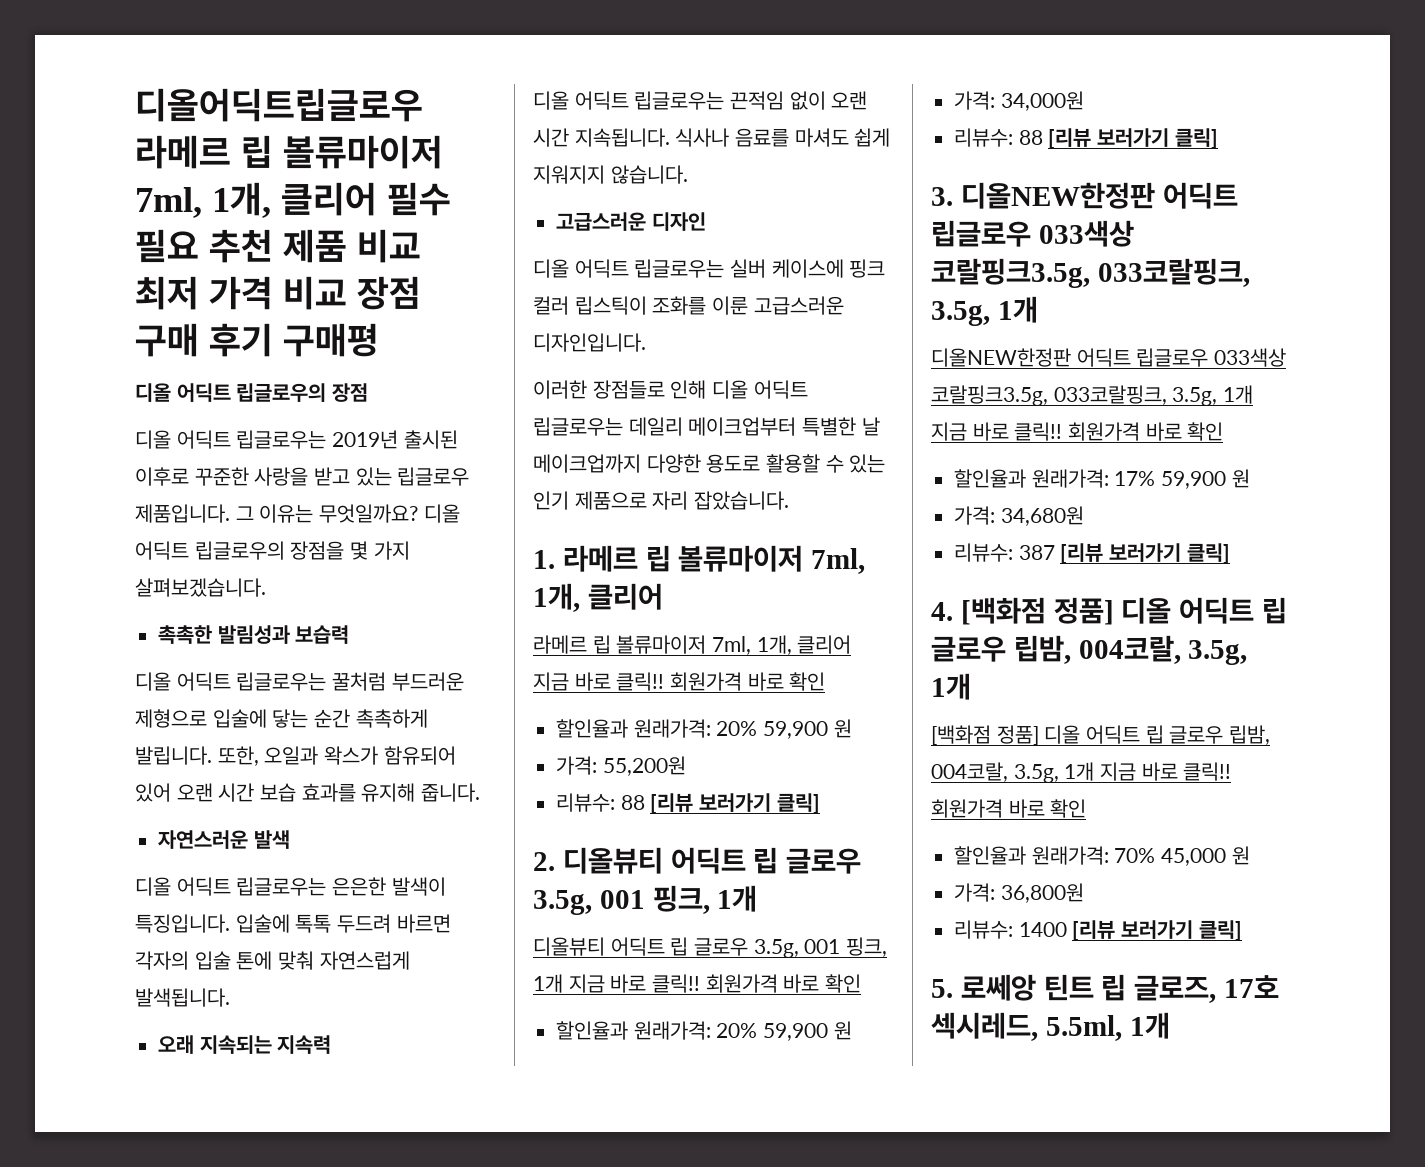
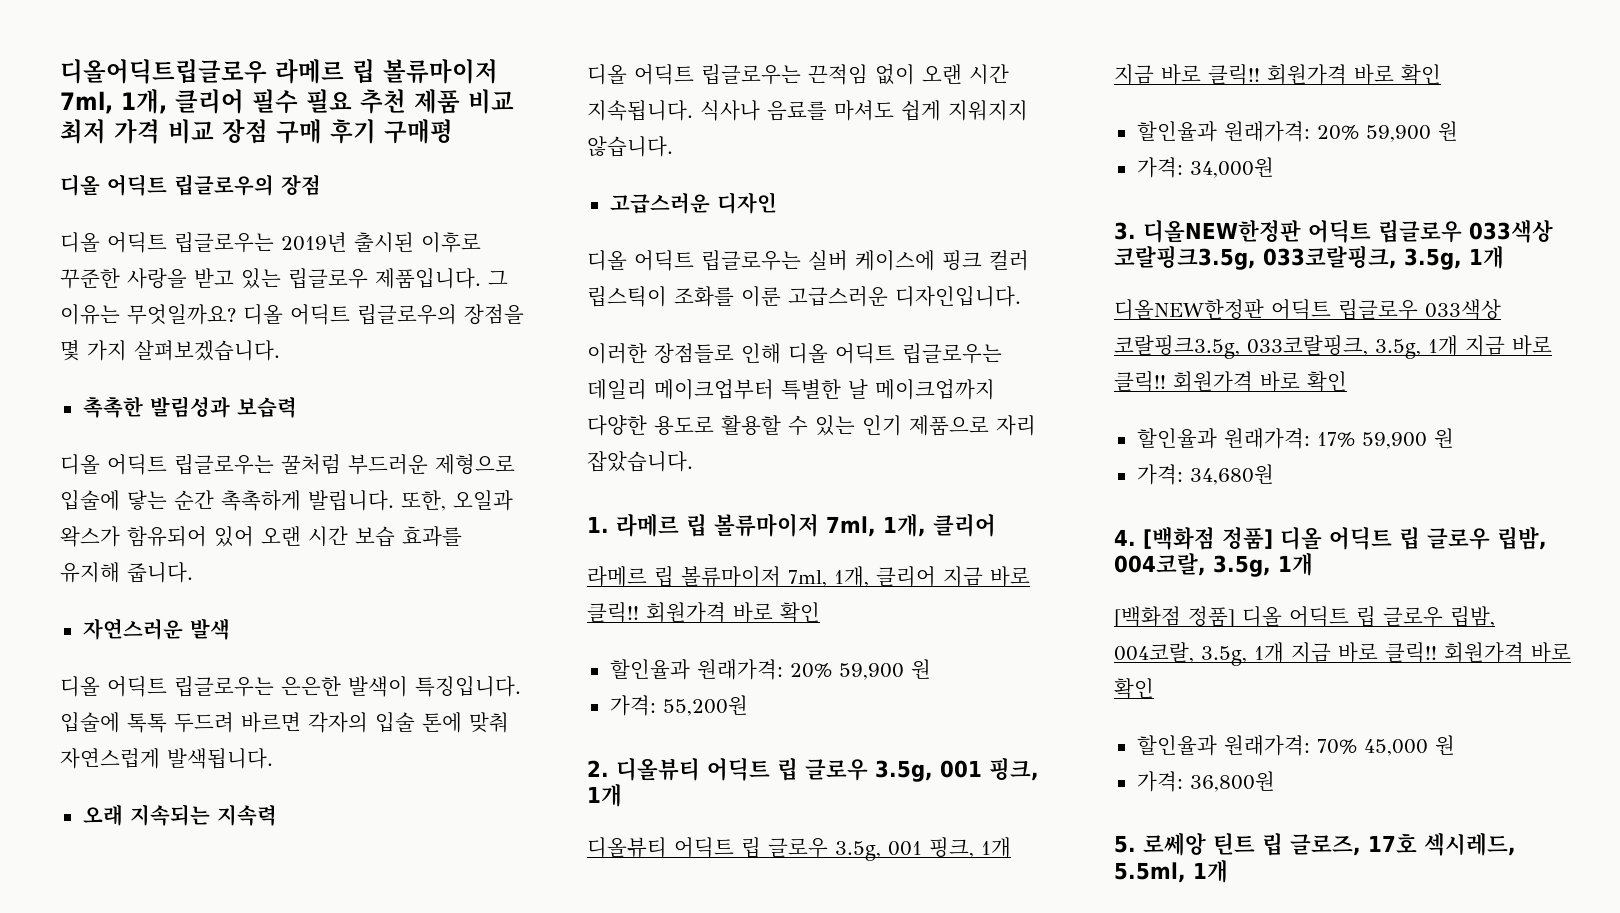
[556,793,820,814] // 리뷰수: 88 [리뷰 보러가기 클릭] -> (748, 705) none
[954,128,1218,149] // 리뷰수: 88 [리뷰 보러가기 클릭] -> (1274, 167) none
[954,543,1230,564] // 리뷰수: 387 [리뷰 보러가기 클릭] -> (1274, 474) none
[954,920,1242,941] // 리뷰수: 1400 [리뷰 보러가기 클릭] -> (1275, 781) none

